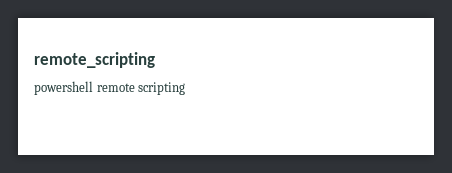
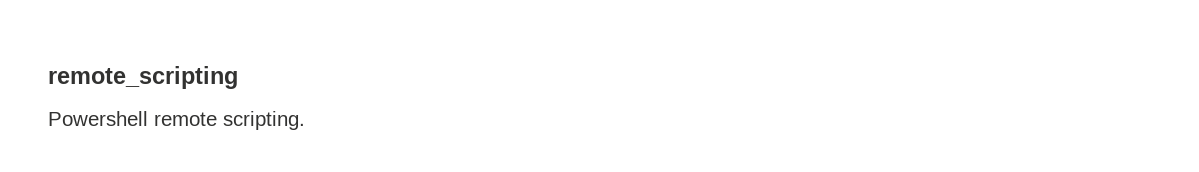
[34,81,186,95] powershell remote scripting -> [48,111,305,130] Powershell remote scripting.

